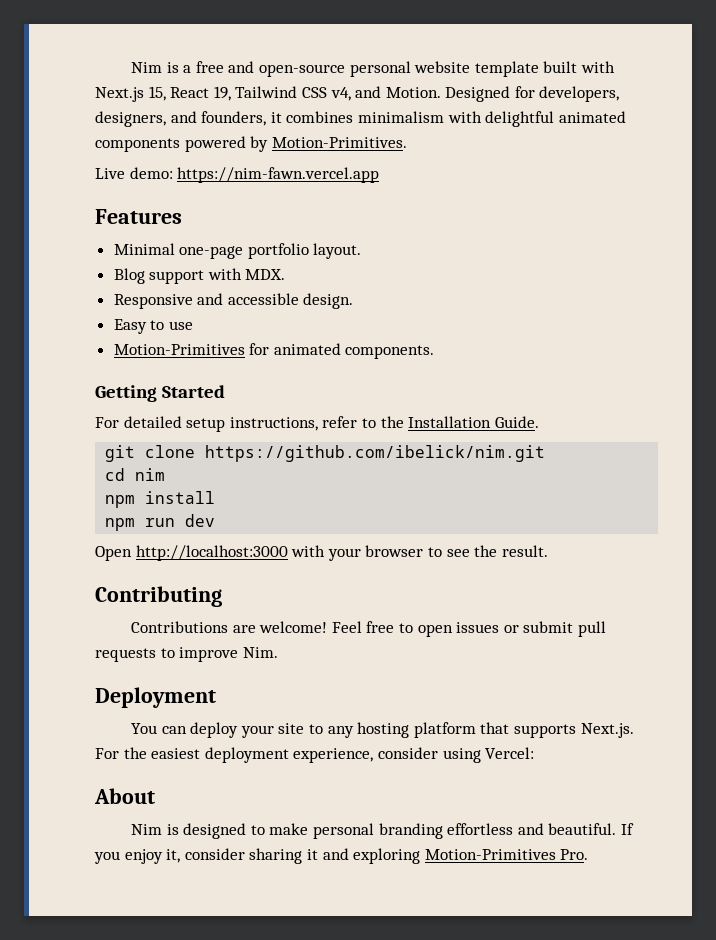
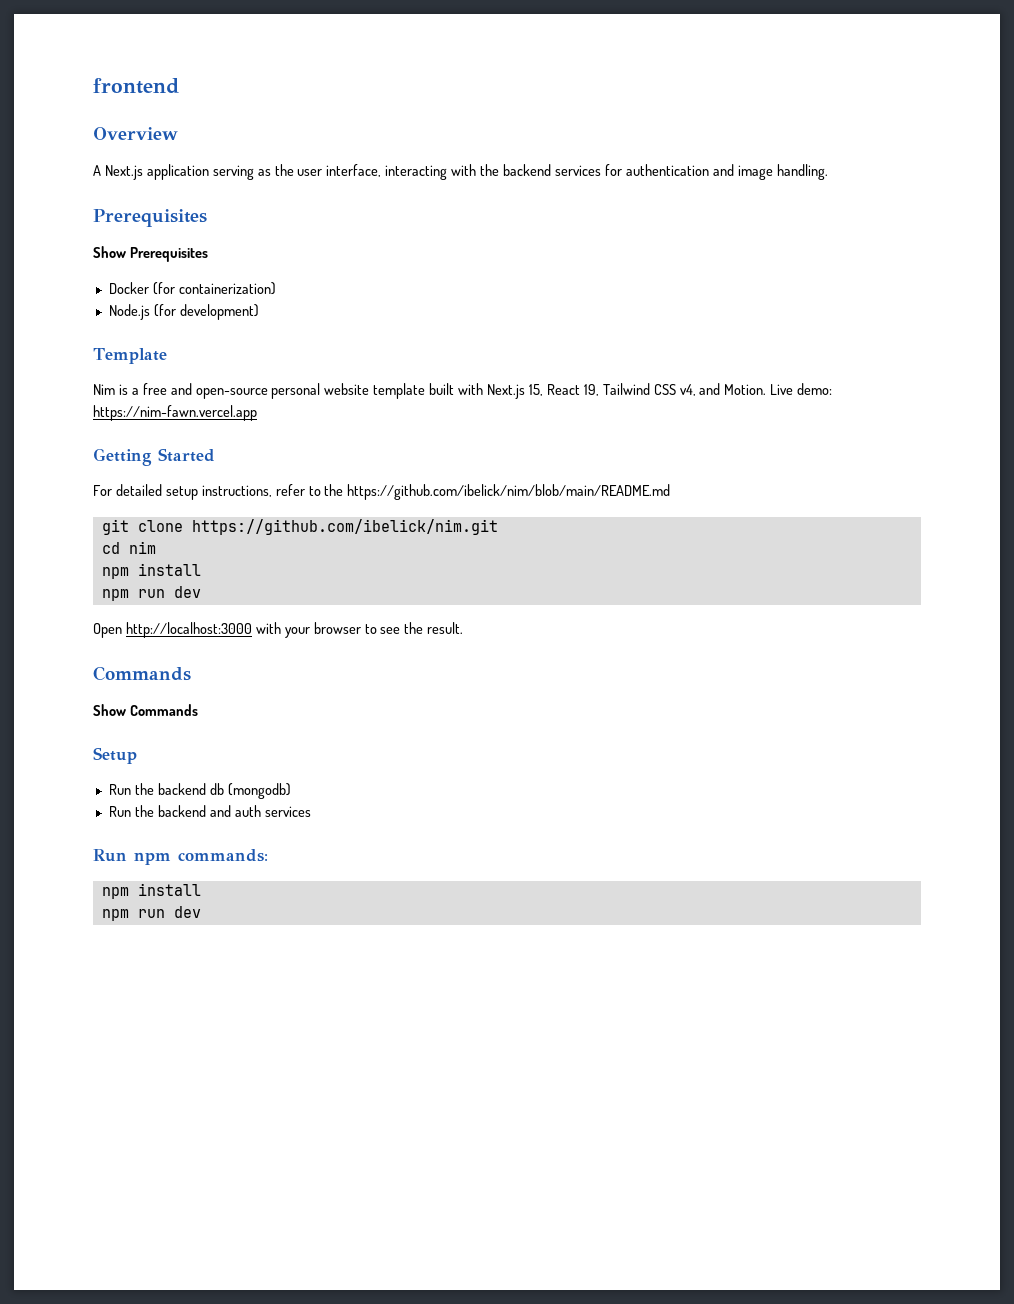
(131, 67) none -> [93,78,179,94] [93,127,178,140] [93,164,828,180] [93,209,207,227] [93,246,208,262] [108,282,276,295] [108,304,259,320] [93,348,167,364] frontend // Overview // A Next.js application serving as the user interface, interacting with the backend services for authentication and image handling. // Prerequisites // Show Prerequisites // Docker (for containerization) // Node.js (for development) // Template //
[445,86,620,102] [95,111,626,127] [95,136,407,152] [95,167,380,183] [95,209,182,224] [113,243,362,259] [113,268,286,284] [113,293,354,309] [113,319,193,334] [113,343,435,359] Designed for developers, designers, and founders, it combines minimalism with delightful animated components powered by Motion-Primitives. // Live demo: https://nim-fawn.vercel.app // Features // Minimal one-page portfolio layout. // Blog support with MDX. // Responsive and accessible design. // Easy to use // Motion-Primitives for animated components. -> [770,383,833,395] [93,405,257,421] Live demo: https://nim-fawn.vercel.app
[408,416,539,428] Installation Guide. -> [347,484,671,500] https://github.com/ibelick/nim/blob/main/README.md
[95,586,222,607] [131,621,606,637] [95,647,278,662] [95,687,216,708] [131,722,634,738] [95,747,535,763] [94,788,155,804] [131,823,634,839] [94,848,589,864] Contributing // Contributions are welcome! Feel free to open issues or submit pull requests to improve Nim. // Deployment // You can deploy your site to any hosting platform that supports Next.js. For the easiest deployment experience, consider using Vercel: // About // Nim is designed to make personal branding effortless and beautiful. If you enjoy it, consider sharing it and exploring Motion-Primitives Pro. -> [93,666,191,681] [93,704,198,716] [93,747,137,764] [108,783,291,799] [108,805,311,817] [93,849,268,865] [101,883,201,899] [101,906,201,921] Commands // Show Commands // Setup // Run the backend db (mongodb) // Run the backend and auth services // Run npm commands: // npm install // npm run dev

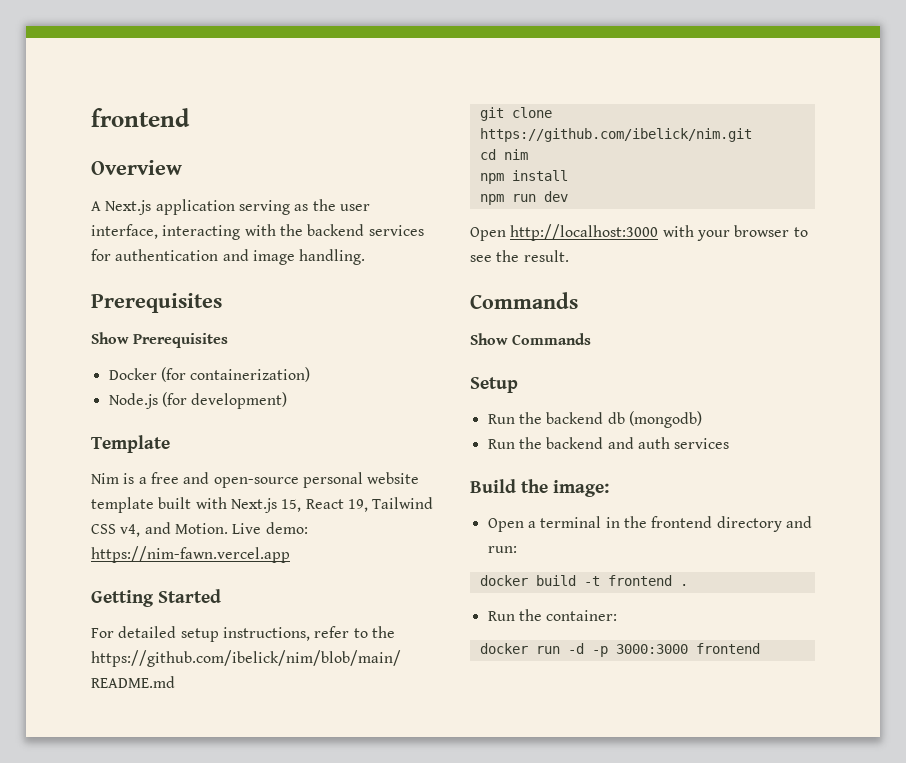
[93,849,268,865] [101,883,201,899] [101,906,201,921] Run npm commands: // npm install // npm run dev -> [470,479,609,497] [487,516,812,532] [487,546,517,553] [479,575,688,586] [487,609,618,621] [479,643,760,657] Build the image: // Open a terminal in the frontend directory and run: // docker build -t frontend . // Run the container: // docker run -d -p 3000:3000 frontend

